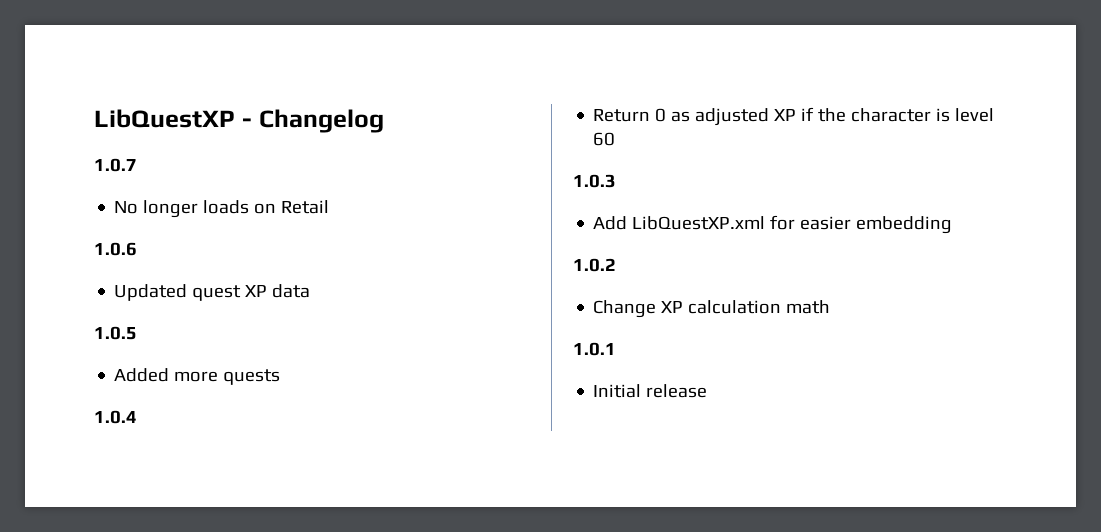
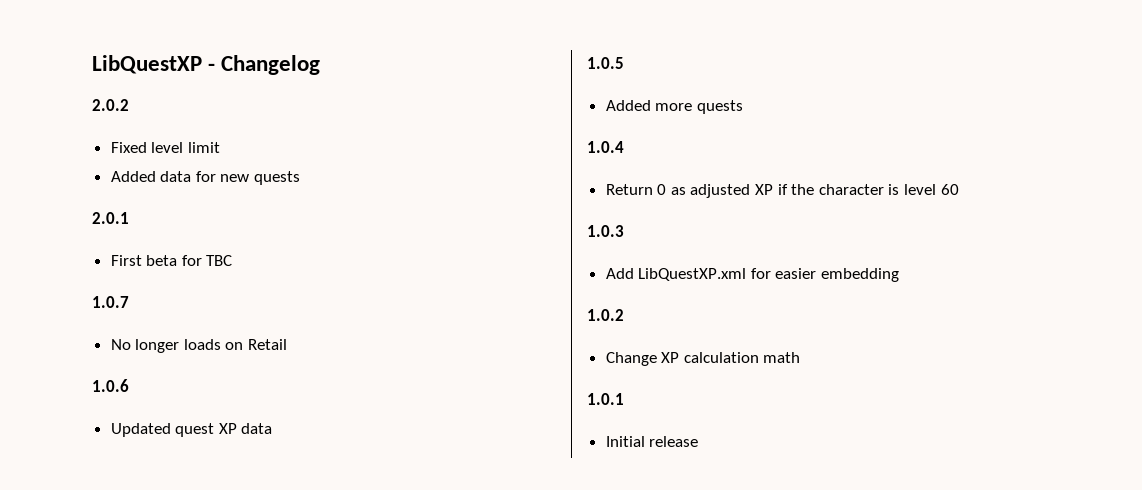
(384, 121) none -> [92,99,129,111] [110,142,220,153] [110,171,301,185] [92,212,129,224] [110,255,233,266] // 2.0.2 // Fixed level limit // Added data for new quests // 2.0.1 // First beta for TBC

